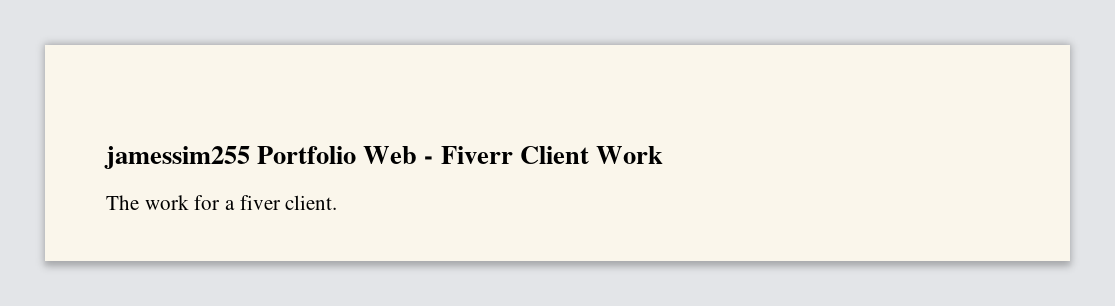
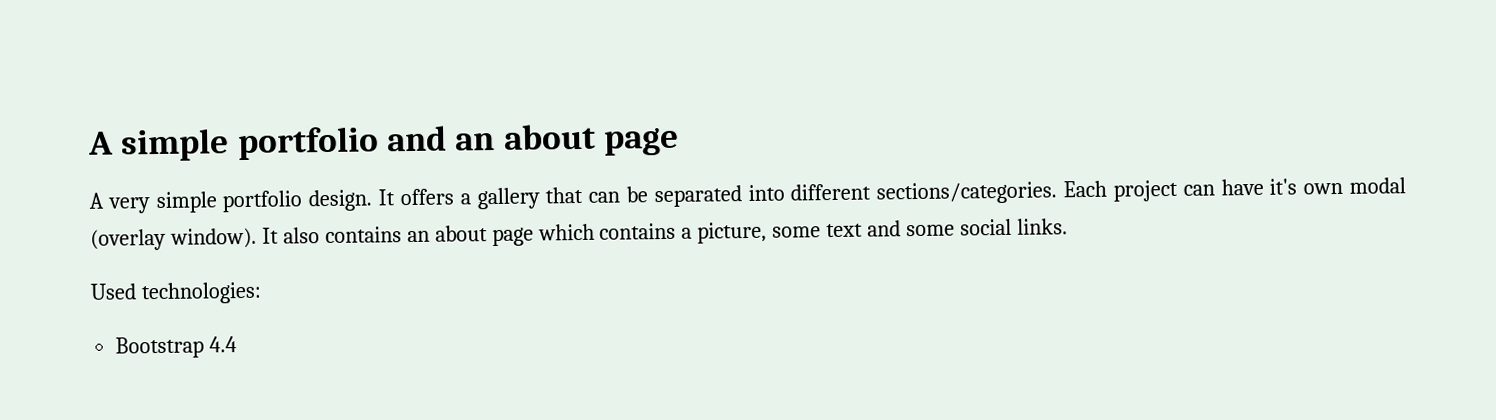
[104,146,663,169] [106,195,338,210] jamessim255 Portfolio Web - Fiverr Client Work // The work for a fiver client. -> [88,123,679,162] [89,177,1406,214] [90,218,1068,251] [90,281,262,305] [115,336,238,359] A simple portfolio and an about page // A very simple portfolio design. It offers a gallery that can be separated into different sections/categories. Each project can have it's own modal (overlay window). It also contains an about page which contains a picture, some text and some social links. // Used technologies: // Bootstrap 4.4

